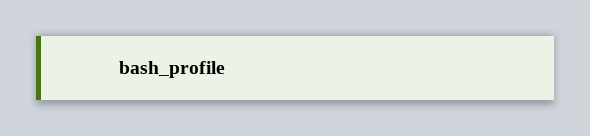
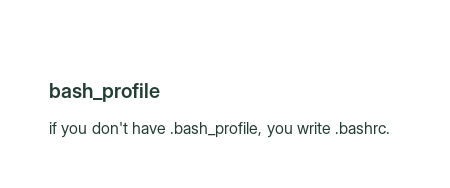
(225, 69) none -> [49,122,391,138] // if you don't have .bash_profile, you write .bashrc.

